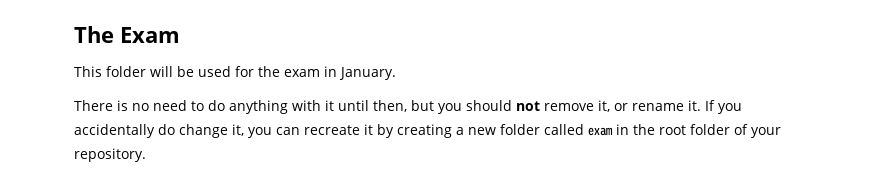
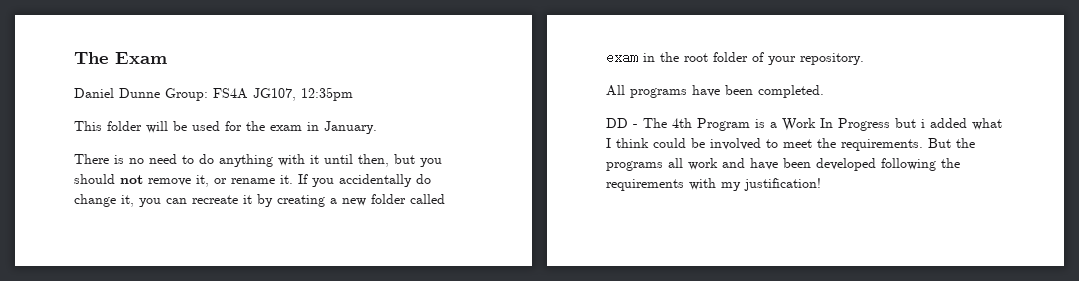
(180, 35) none -> [74,87,353,101] // Daniel Dunne Group: FS4A JG107, 12:35pm
(146, 155) none -> [606,85,824,98] [606,118,1002,131] [606,138,975,151] [606,158,960,171] [606,178,821,191] // All programs have been completed. // DD - The 4th Program is a Work In Progress but i added what I think could be involved to meet the requirements. But the programs all work and have been developed following the requirements with my justification!

